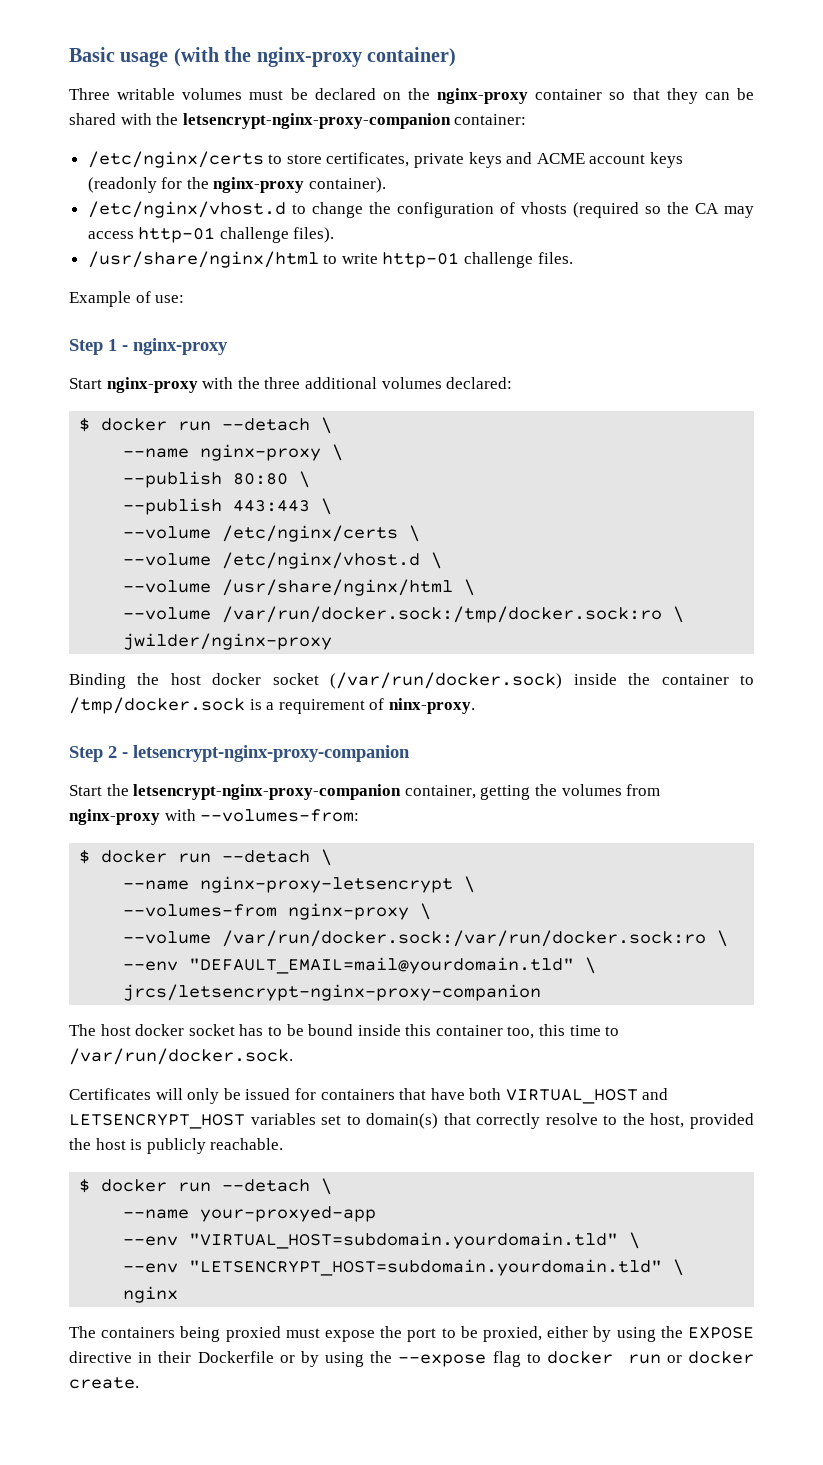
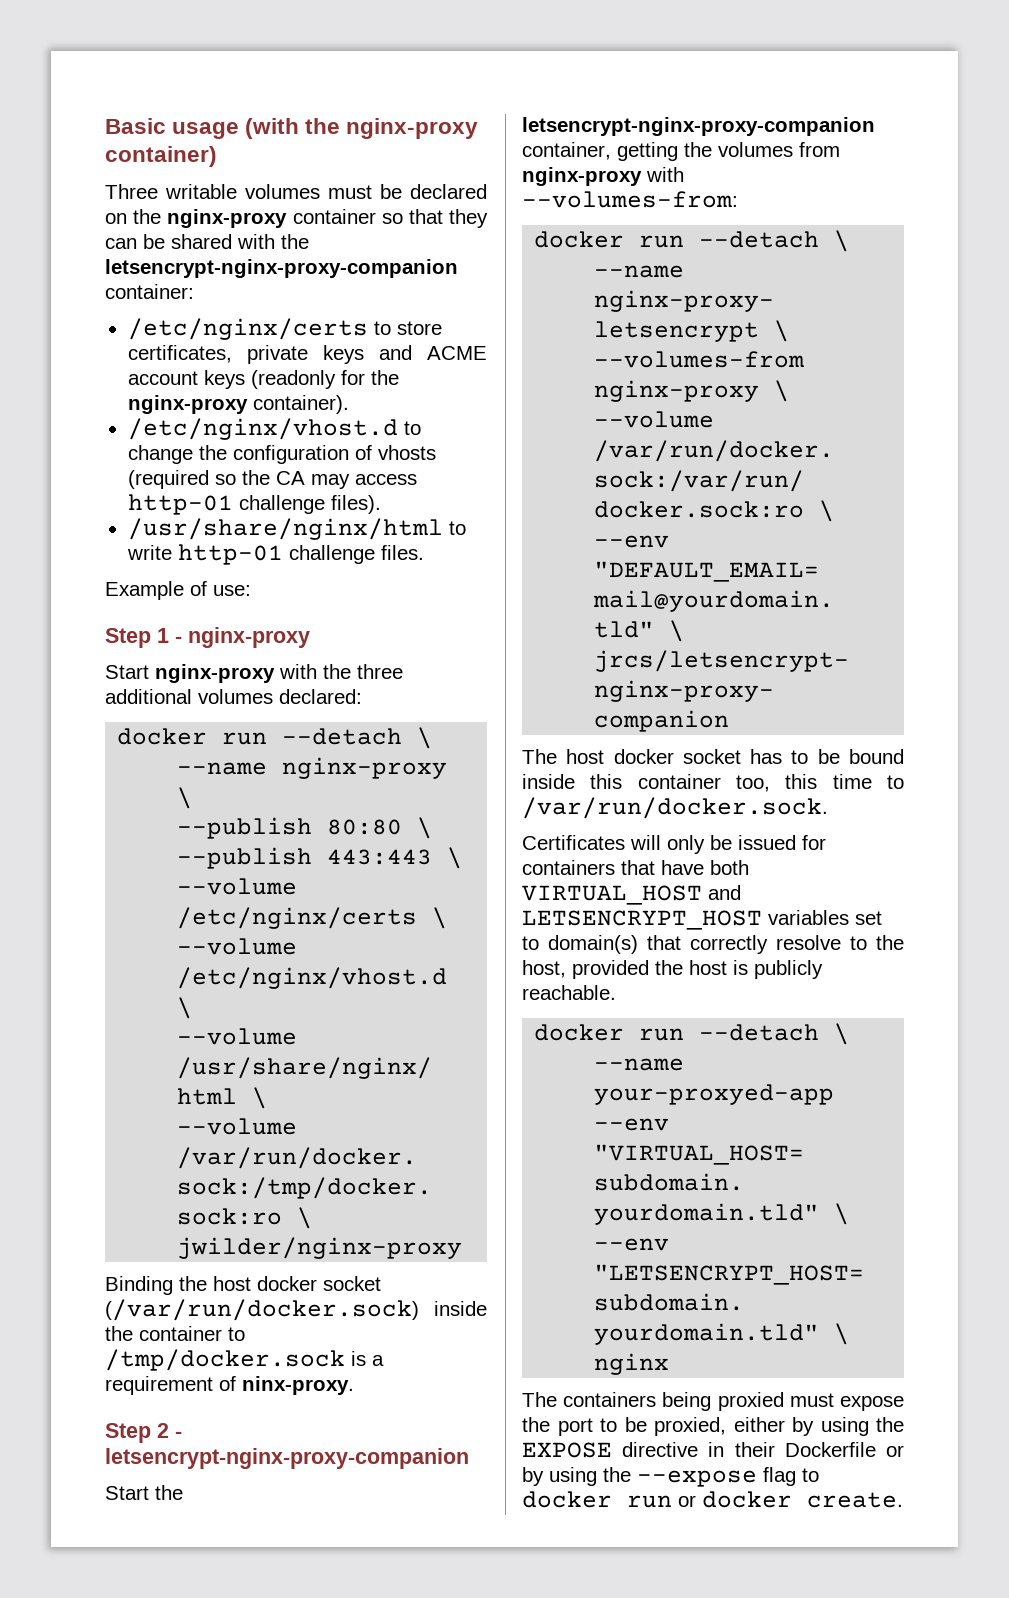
[79,418,91,432] $ -> (362, 696) none
[79,850,91,864] $ -> (738, 199) none
[79,1179,91,1193] $ -> (616, 992) none

